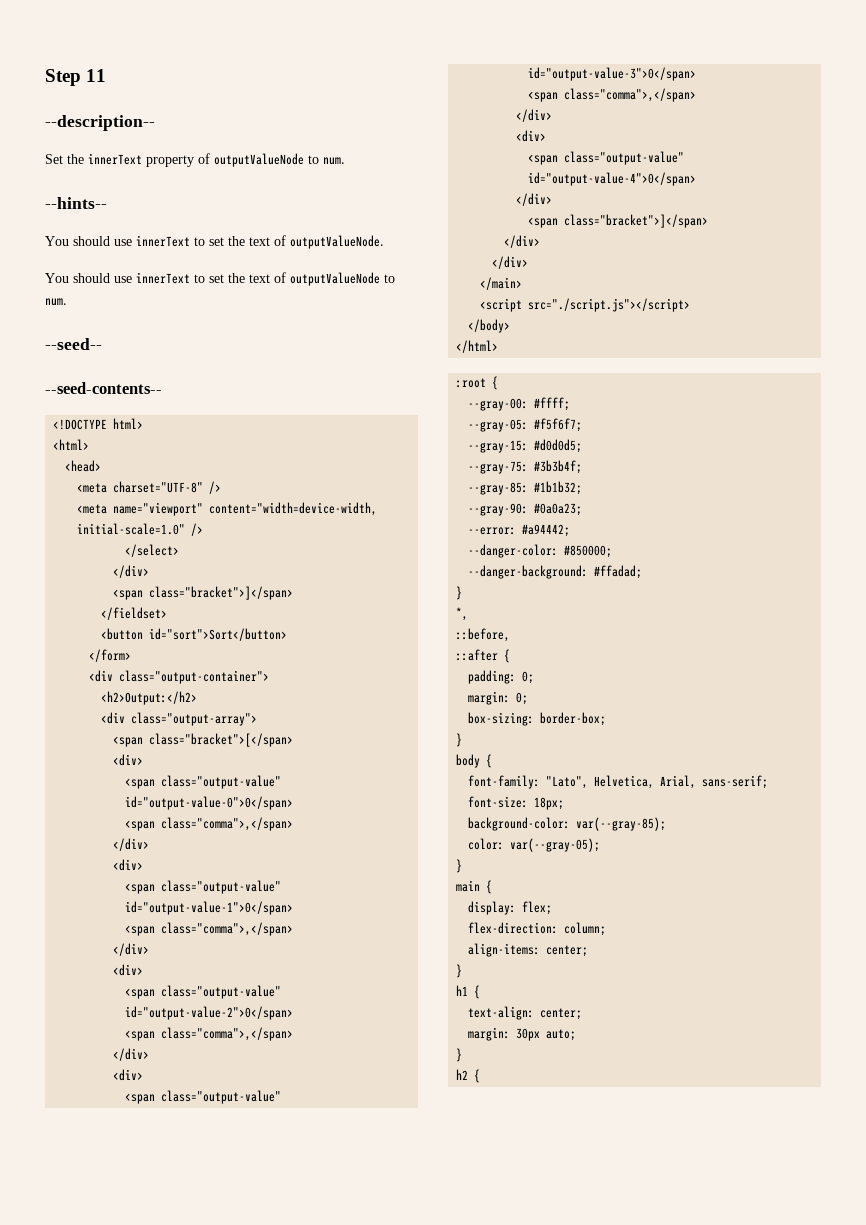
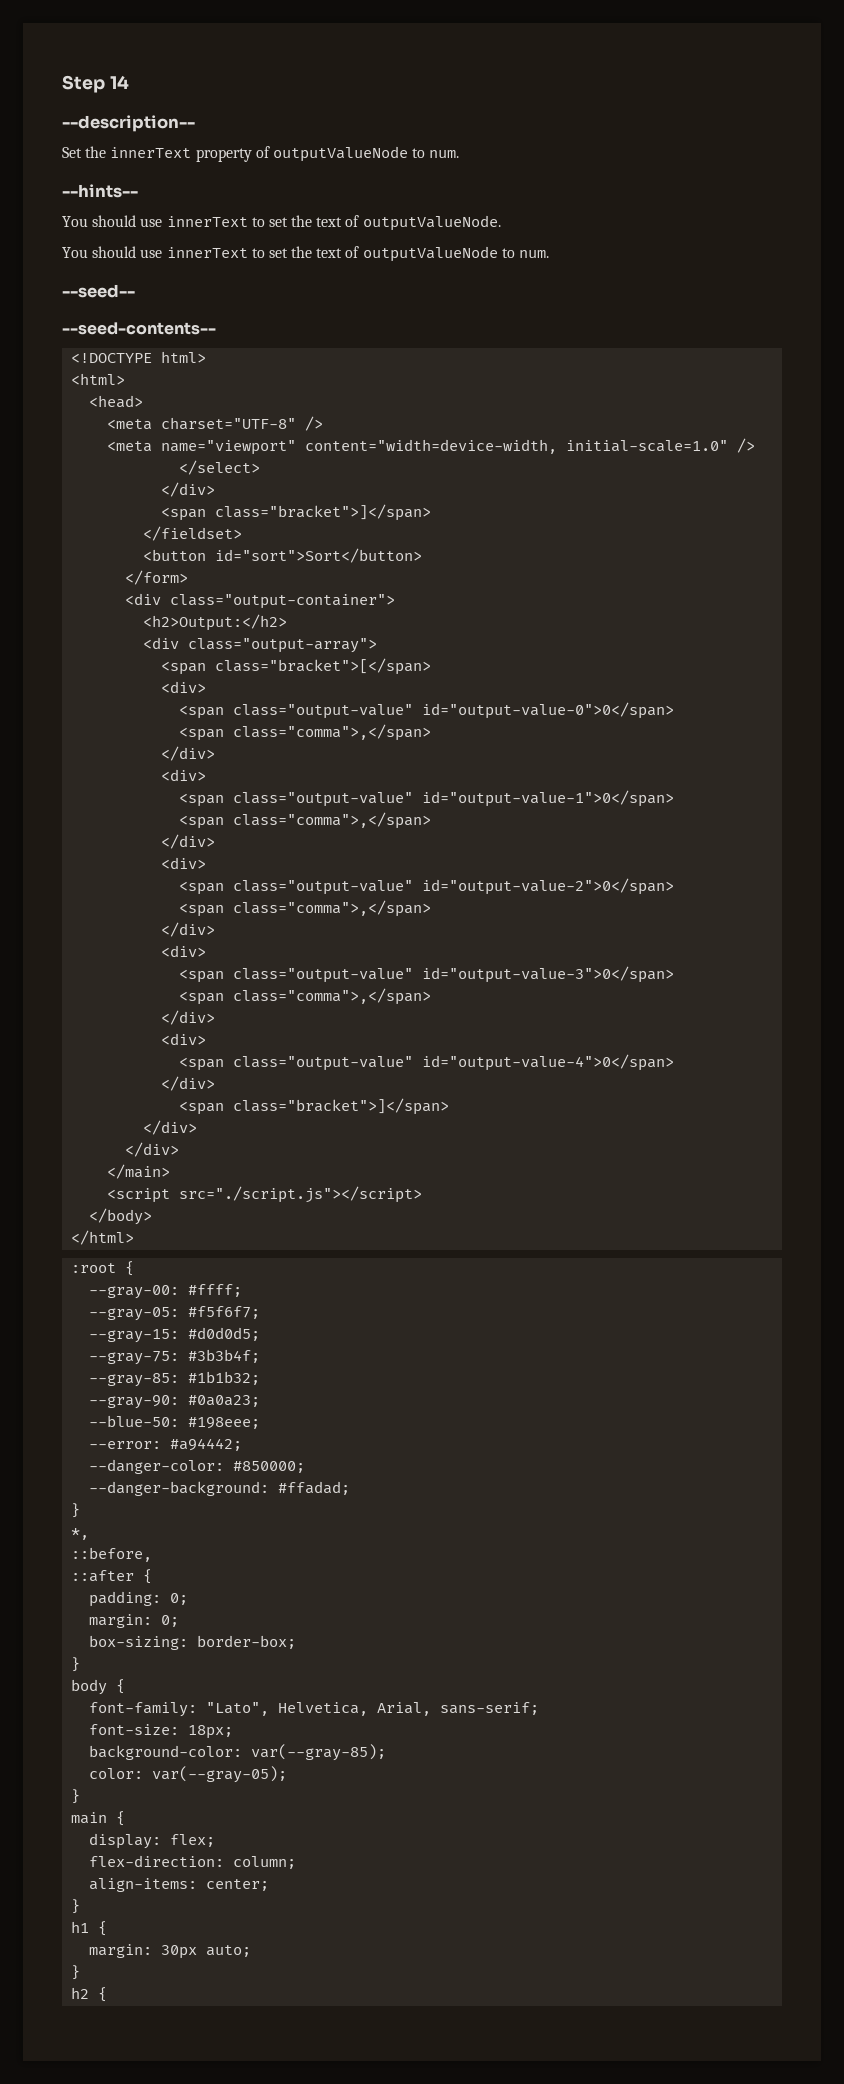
[86,69,107,82] 11 -> [109,75,129,89] 14
(583, 509) none -> [89,1415,261,1429] // --blue-50: #198eee;
[468,1006,583,1020] // text-align: center; -> (108, 1928) none

